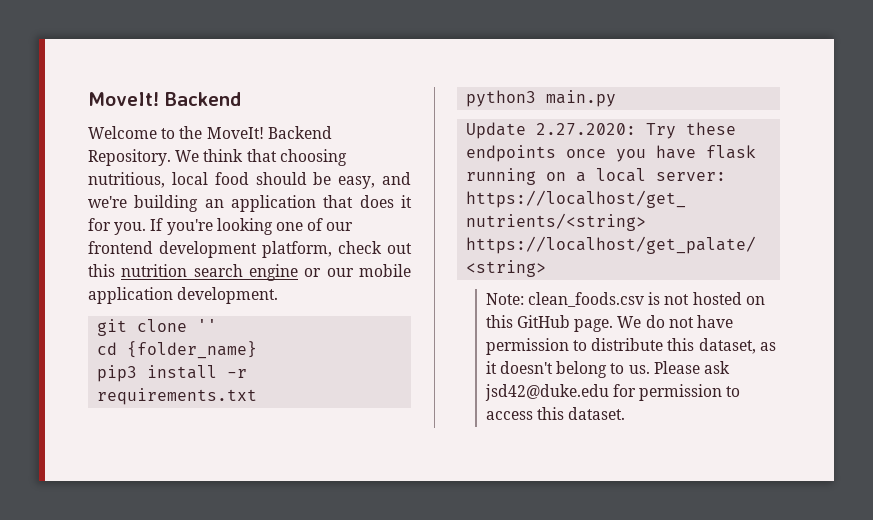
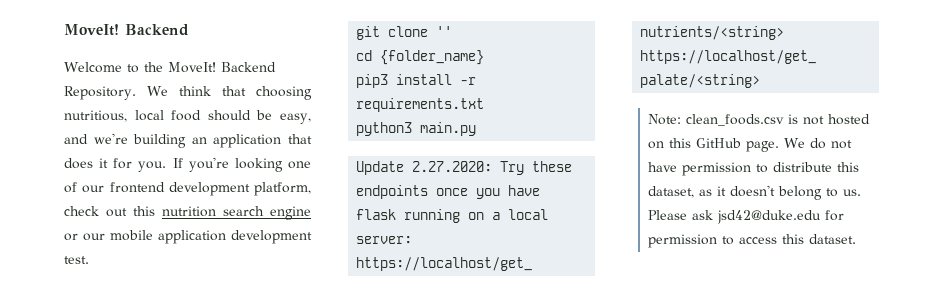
[177,287,279,304] development. -> [231,230,312,244] [64,256,89,264] development test.

